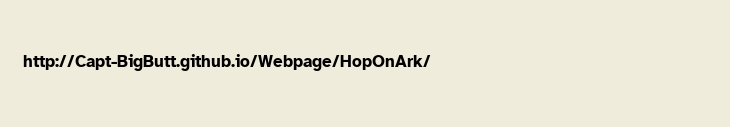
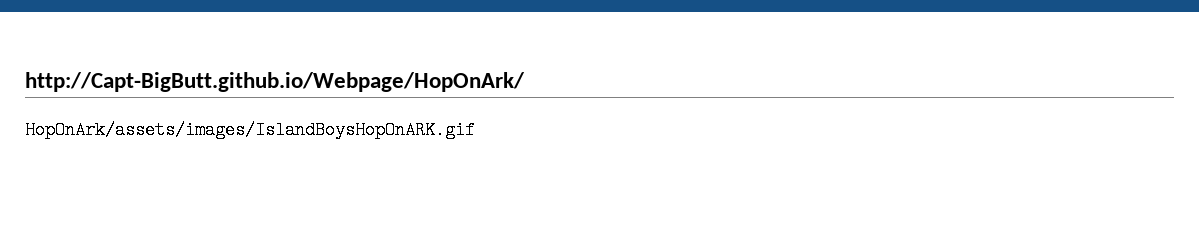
(431, 62) none -> [25,121,475,139] // HopOnArk/assets/images/IslandBoysHopOnARK.gif

